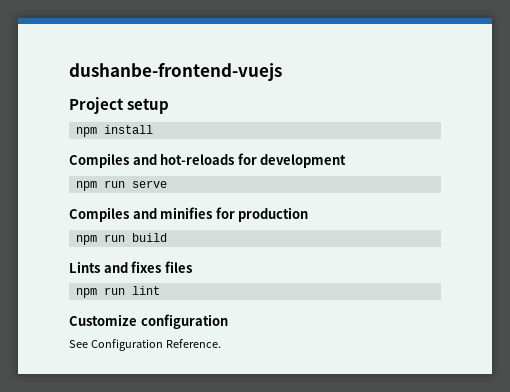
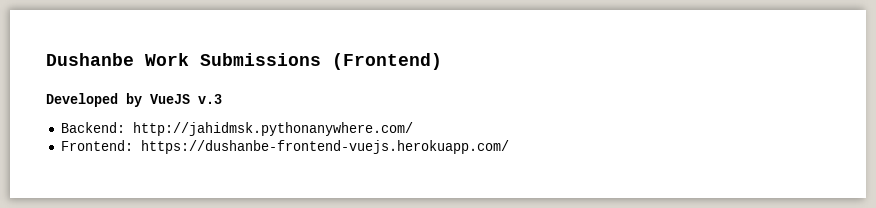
[69,63,282,81] [69,97,170,114] [75,125,153,137] [69,153,347,168] [75,180,167,191] [69,207,309,222] [75,233,167,245] [69,261,192,273] [75,286,160,298] [69,314,228,329] [69,339,221,351] dushanbe-frontend-vuejs // Project setup // npm install // Compiles and hot-reloads for development // npm run serve // Compiles and minifies for production // npm run build // Lints and fixes files // npm run lint // Customize configuration // See Configuration Reference. -> [46,53,442,70] [46,93,222,107] [60,122,413,136] [60,140,509,154] Dushanbe Work Submissions (Frontend) // Developed by VueJS v.3 // Backend: http://jahidmsk.pythonanywhere.com/ // Frontend: https://dushanbe-frontend-vuejs.herokuapp.com/

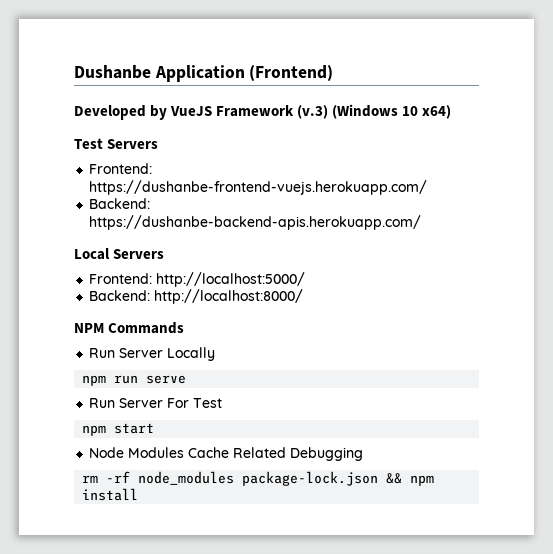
[145,53,321,66] Work Submissions -> [154,65,245,82] Application
[198,94,222,104] [60,122,413,136] [60,140,509,154] v.3 // Backend: http://jahidmsk.pythonanywhere.com/ // Frontend: https://dushanbe-frontend-vuejs.herokuapp.com/ -> [216,104,452,119] [74,138,159,149] [89,163,153,174] [89,180,428,195] [89,198,151,209] [89,215,422,230] [74,248,165,260] [89,272,306,287] [89,289,304,304] [74,322,185,334] [89,347,216,361] [82,375,187,386] [89,398,223,408] [82,423,155,436] [89,447,364,461] [82,471,435,486] [82,488,139,501] Framework (v.3) (Windows 10 x64) // Test Servers // Frontend: https://dushanbe-frontend-vuejs.herokuapp.com/ // Backend: https://dushanbe-backend-apis.herokuapp.com/ // Local Servers // Frontend: http://localhost:5000/ // Backend: http://localhost:8000/ // NPM Commands // Run Server Locally // npm run serve // Run Server For Test // npm start // Node Modules Cache Related Debugging // rm -rf node_modules package-lock.json && npm install

